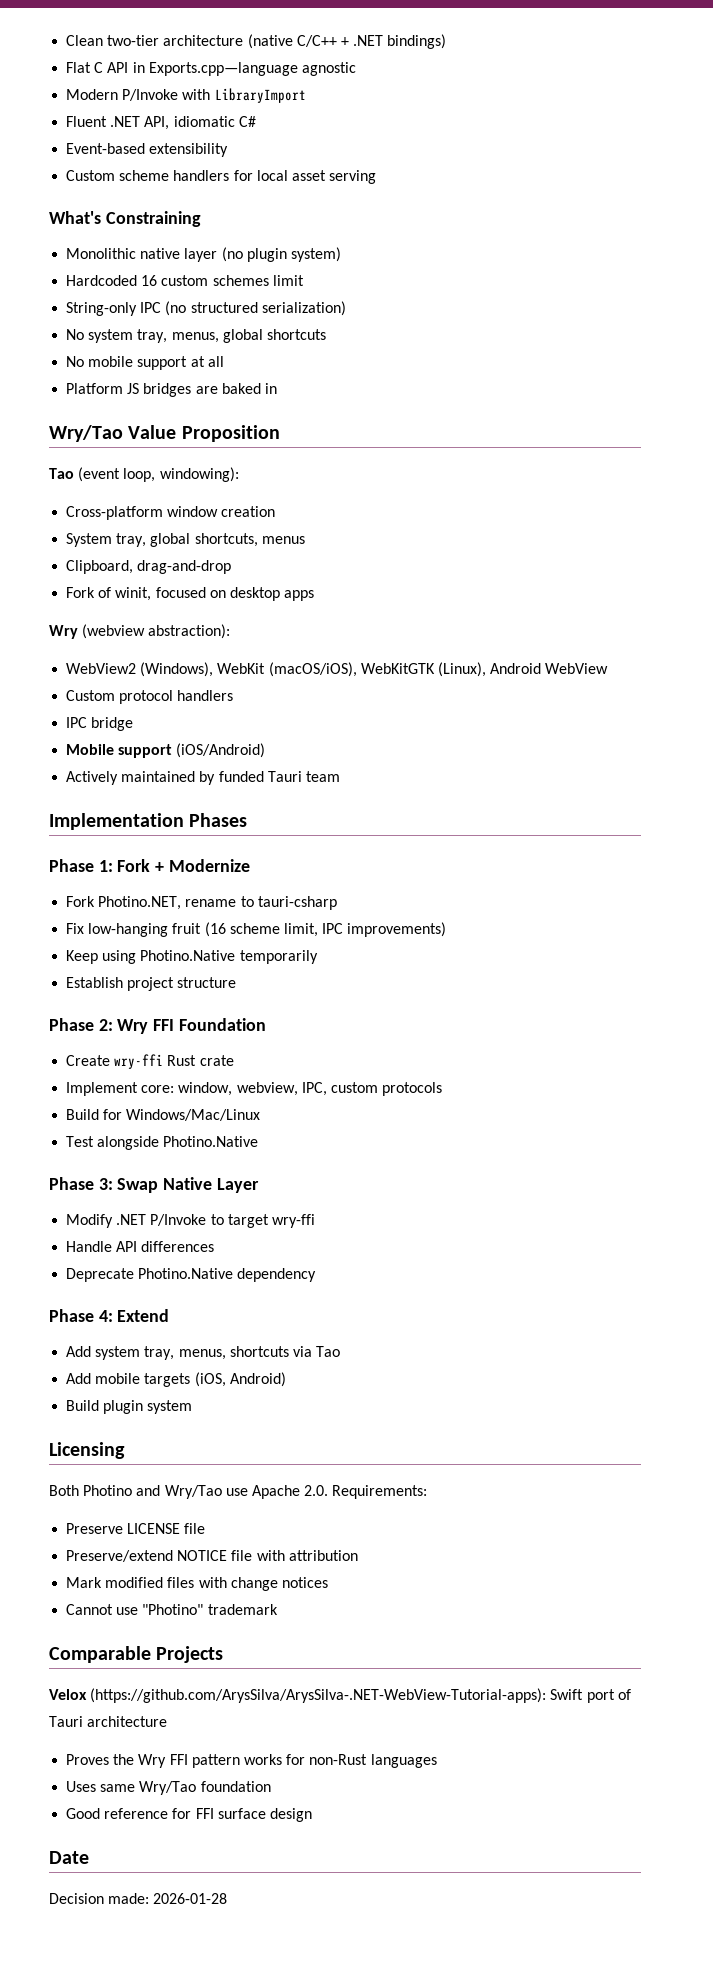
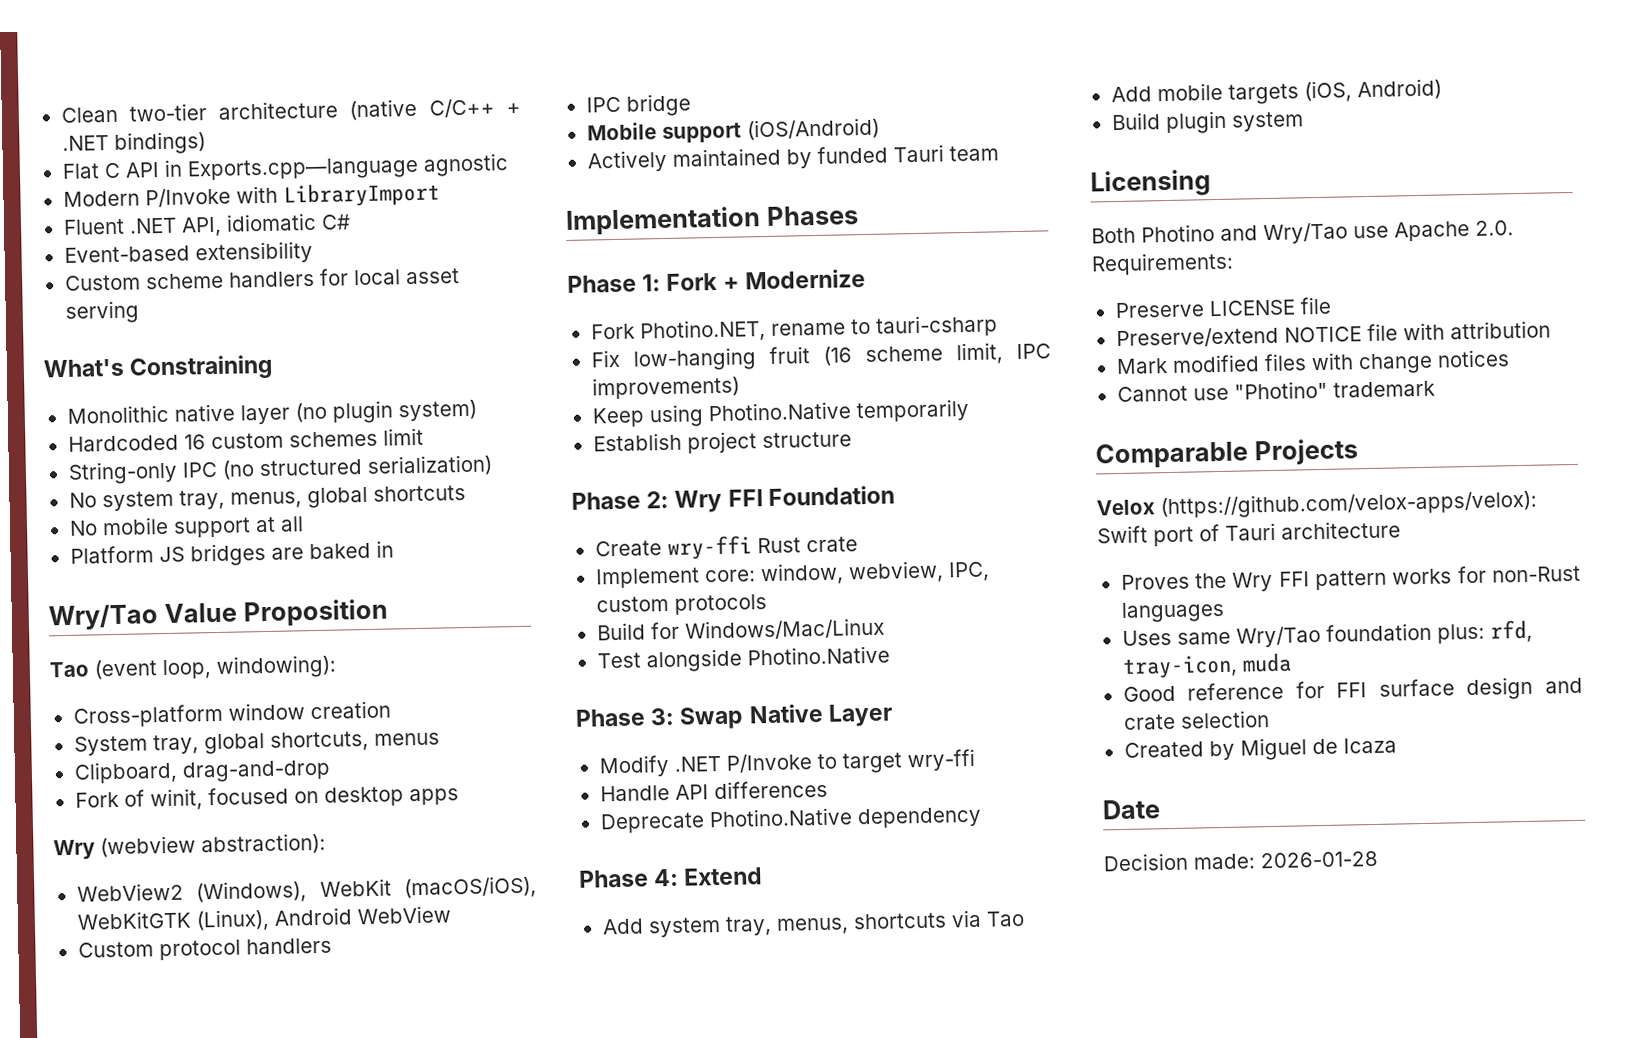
[90,1688,547,1703] (https://github.com/ArysSilva/ArysSilva-.NET-WebView-Tutorial-apps): -> [1160,489,1537,520] (https://github.com/velox-apps/velox):
(271, 1786) none -> [1436,619,1533,644] [1121,652,1292,679] plus: rfd, tray-icon, muda
(312, 1815) none -> [1545,677,1583,694] [1122,710,1270,730] [1123,737,1397,761] and crate selection // Created by Miguel de Icaza

